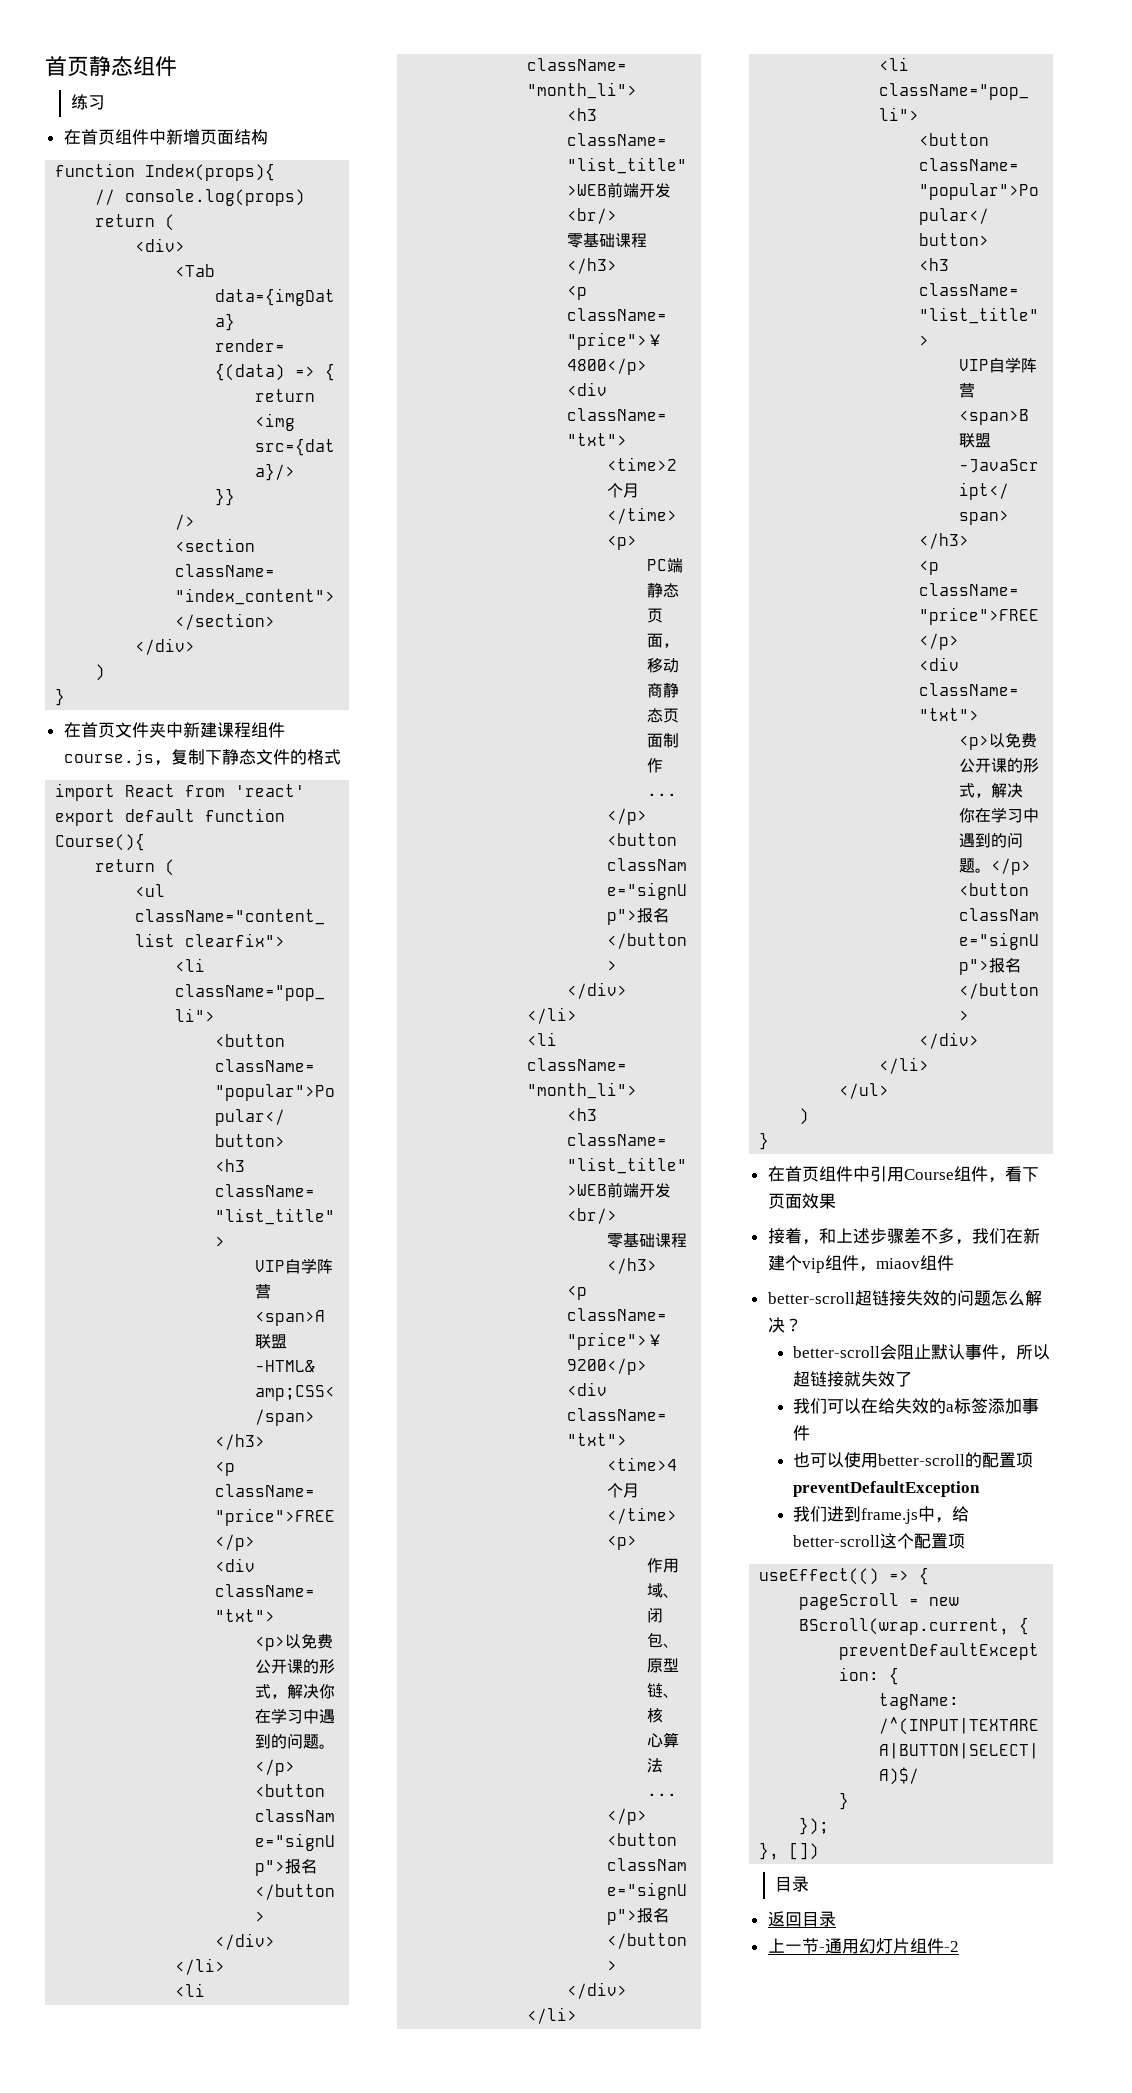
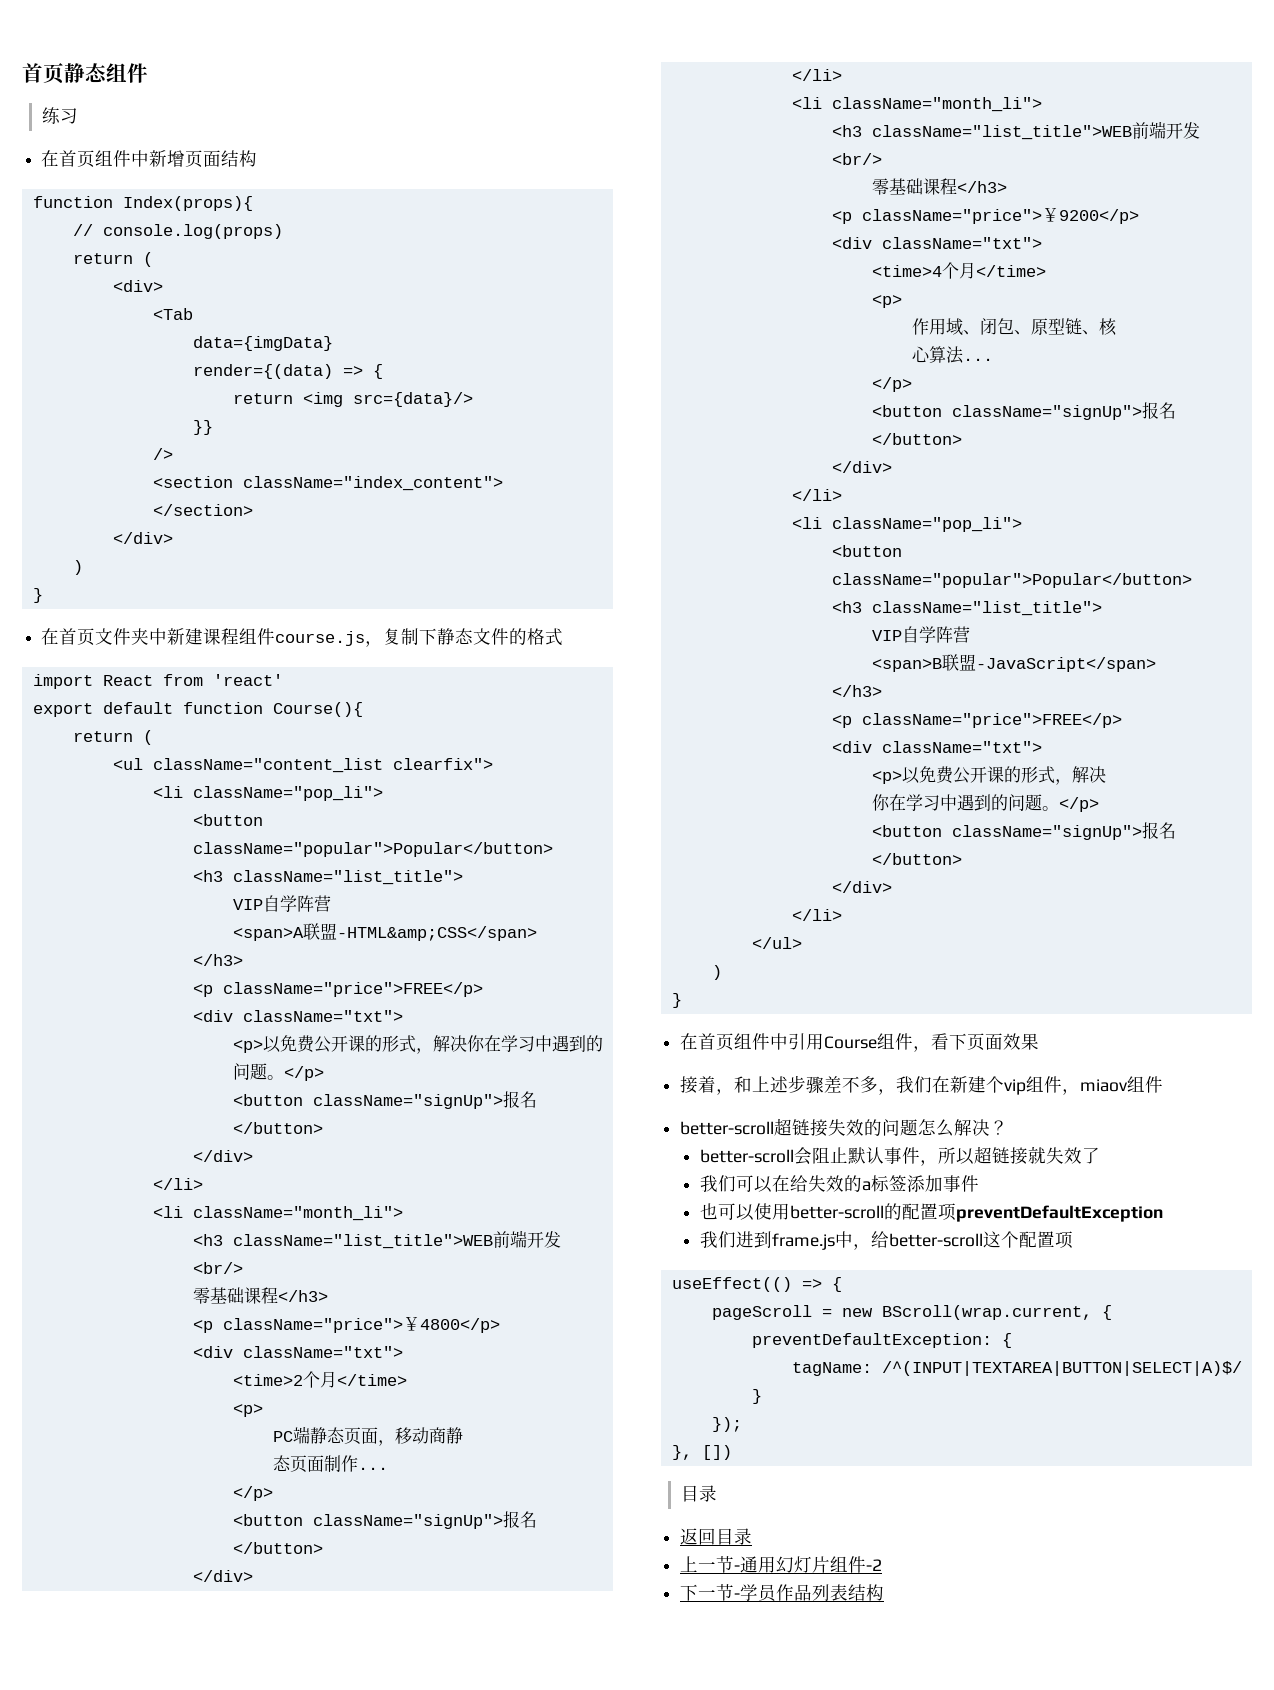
(959, 1946) none -> [680,1584,885,1602] // 下一节-学员作品列表结构

